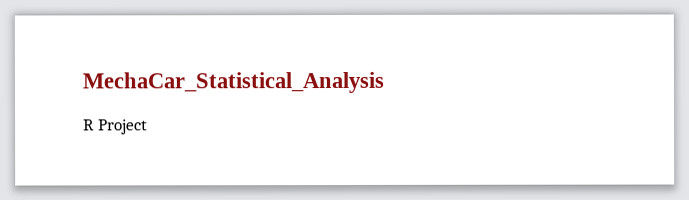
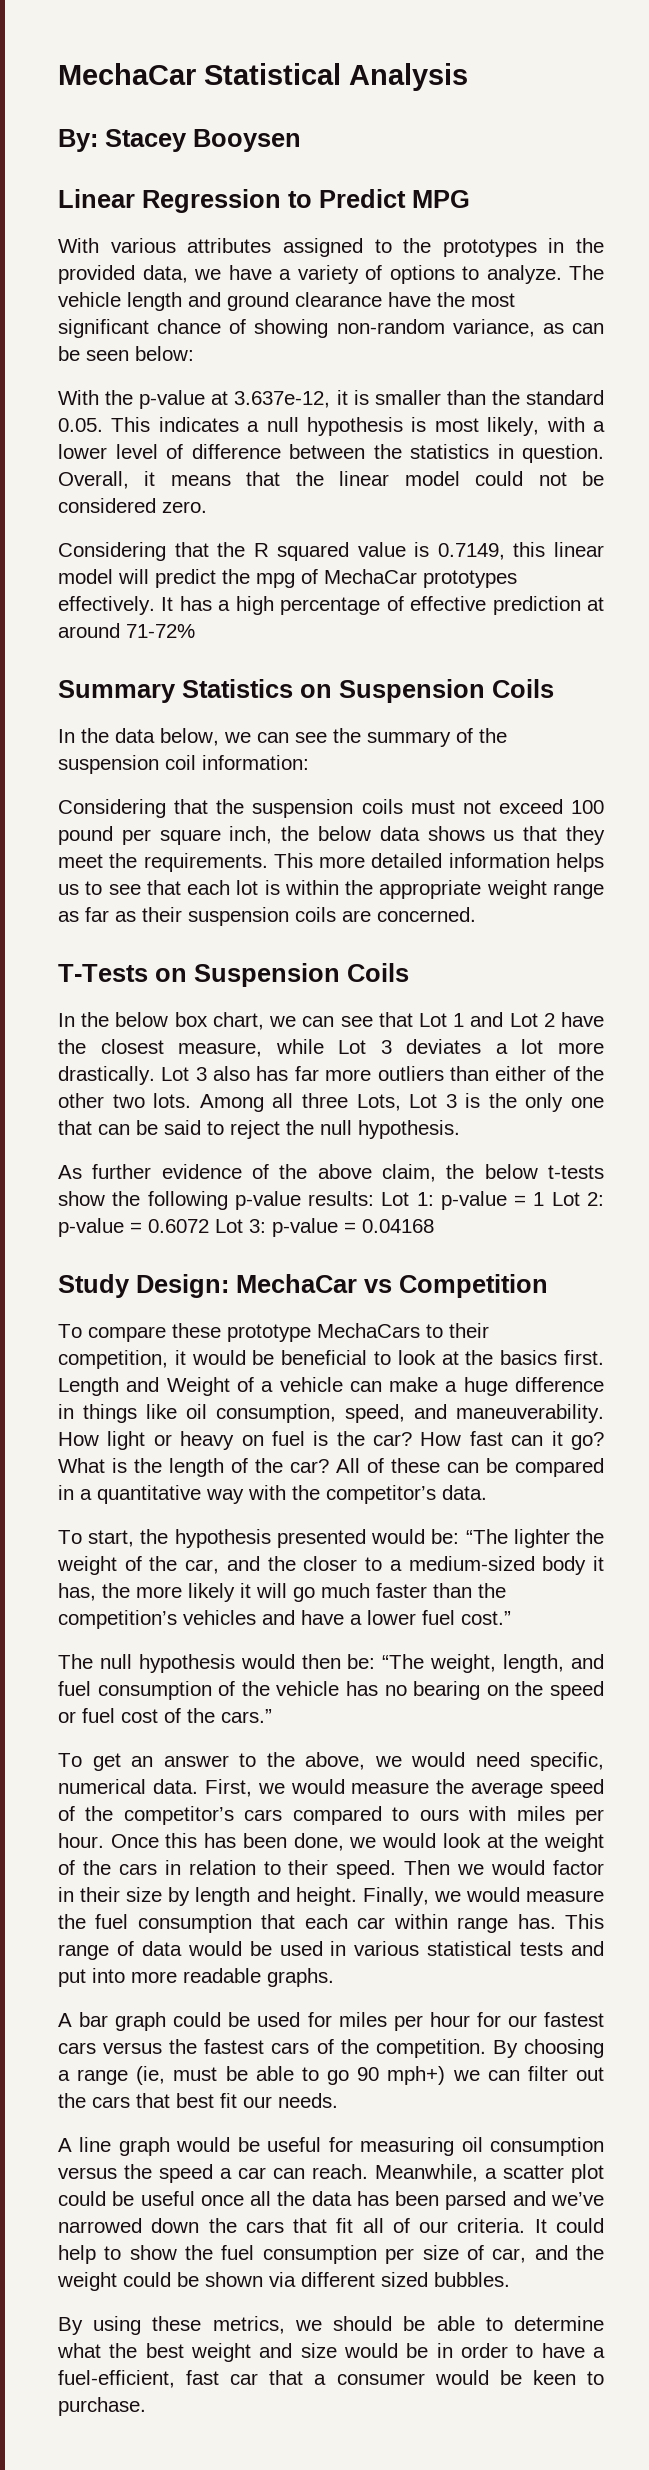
[82,71,384,94] [83,119,148,135] MechaCar_Statistical_Analysis // R Project -> [58,63,468,91] [58,129,301,152] [58,189,470,213] [58,238,604,257] [58,265,604,284] [58,292,515,311] [58,319,605,338] [58,346,194,361] [58,390,605,409] [58,417,605,436] [58,444,604,463] [58,471,605,489] [58,498,207,513] [58,542,604,561] [58,569,517,588] [58,596,605,615] [58,623,195,638] [58,679,554,703] [58,728,507,747] [58,755,309,774] [58,799,604,818] [58,826,605,845] [58,853,604,872] [58,880,604,899] [58,907,476,926] [58,963,409,987] [58,1012,605,1030] [58,1039,604,1057] [58,1066,605,1085] [58,1093,604,1112] [58,1120,460,1139] [58,1164,604,1182] [58,1191,604,1210] [58,1218,434,1237] [58,1274,548,1298] [58,1323,489,1342] [58,1350,605,1369] [58,1377,604,1396] [58,1404,604,1423] [58,1431,604,1450] [58,1458,604,1477] [58,1485,487,1504] [58,1529,604,1548] [57,1556,605,1575] [58,1583,506,1602] [58,1610,511,1629] [58,1654,605,1673] [58,1681,605,1700] [58,1708,272,1723] [58,1752,604,1771] [58,1779,604,1798] [58,1806,605,1825] [58,1833,605,1852] [58,1860,605,1879] [58,1887,605,1906] [58,1914,605,1933] [58,1941,604,1960] [58,1968,334,1987] [58,2012,604,2031] [58,2039,604,2058] [58,2066,604,2085] [58,2093,338,2108] [58,2137,604,2156] [58,2164,604,2183] [58,2191,604,2210] [58,2218,604,2233] [58,2245,604,2264] [57,2272,510,2291] [58,2316,604,2335] [57,2343,605,2362] [58,2370,604,2388] [58,2397,146,2416] MechaCar Statistical Analysis // By: Stacey Booysen // Linear Regression to Predict MPG // With various attributes assigned to the prototypes in the provided data, we have a variety of options to analyze. The vehicle length and ground clearance have the most significant chance of showing non-random variance, as can be seen below: // With the p-value at 3.637e-12, it is smaller than the standard 0.05. This indicates a null hypothesis is most likely, with a lower level of difference between the statistics in question. Overall, it means that the linear model could not be considered zero. // Considering that the R squared value is 0.7149, this linear model will predict the mpg of MechaCar prototypes effectively. It has a high percentage of effective prediction at around 71-72% // Summary Statistics on Suspension Coils // In the data below, we can see the summary of the suspension coil information: // Considering that the suspension coils must not exceed 100 pound per square inch, the below data shows us that they meet the requirements. This more detailed information helps us to see that each lot is within the appropriate weight range as far as their suspension coils are concerned. // T-Tests on Suspension Coils // In the below box chart, we can see that Lot 1 and Lot 2 have the closest measure, while Lot 3 deviates a lot more drastically. Lot 3 also has far more outliers than either of the other two lots. Among all three Lots, Lot 3 is the only one that can be said to reject the null hypothesis. // As further evidence of the above claim, the below t-tests show the following p-value results: Lot 1: p-value = 1 Lot 2: p-value = 0.6072 Lot 3: p-value = 0.04168 // Study Design: MechaCar vs Competition // To compare these prototype MechaCars to their competition, it would be beneficial to look at the basics first. Length and Weight of a vehicle can make a huge difference in things like oil consumption, speed, and maneuverability. How light or heavy on fuel is the car? How fast can it go? What is the length of the car? All of these can be compared in a quantitative way with the competitor’s data. // To start, the hypothesis presented would be: “The lighter the weight of the car, and the closer to a medium-sized body it has, the more likely it will go much faster than the competition’s vehicles and have a lower fuel cost.” // The null hypothesis would then be: “The weight, length, and fuel consumption of the vehicle has no bearing on the speed or fuel cost of the cars.” // To get an answer to the above, we would need specific, numerical data. First, we would measure the average speed of the competitor’s cars compared to ours with miles per hour. Once this has been done, we would look at the weight of the cars in relation to their speed. Then we would factor in their size by length and height. Finally, we would measure the fuel consumption that each car within range has. This range of data would be used in various statistical tests and put into more readable graphs. // A bar graph could be used for miles per hour for our fastest cars versus the fastest cars of the competition. By choosing a range (ie, must be able to go 90 mph+) we can filter out the cars that best fit our needs. // A line graph would be useful for measuring oil consumption versus the speed a car can reach. Meanwhile, a scatter plot could be useful once all the data has been parsed and we’ve narrowed down the cars that fit all of our criteria. It could help to show the fuel consumption per size of car, and the weight could be shown via different sized bubbles. // By using these metrics, we should be able to determine what the best weight and size would be in order to have a fuel-efficient, fast car that a consumer would be keen to purchase.

